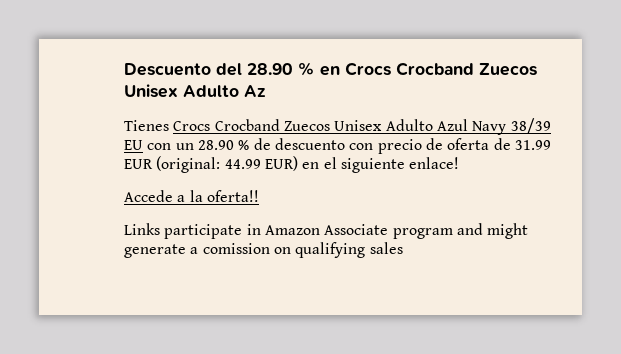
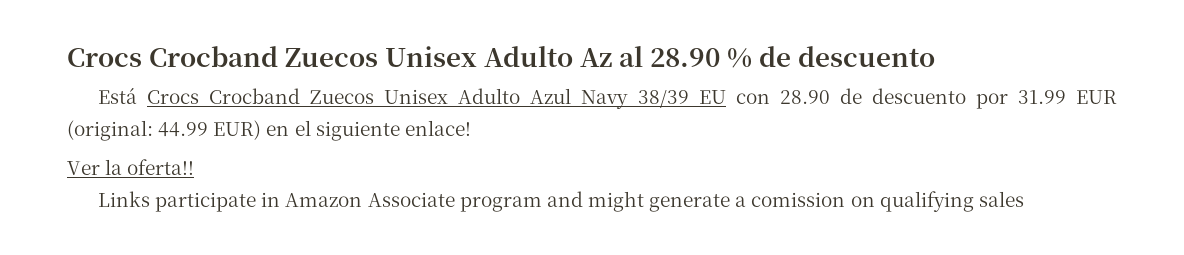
[124,62,340,76] Descuento del 28.90 % en -> (67, 57) none
[124,120,169,131] // Tienes -> [619,46,936,68] [98,87,138,104] al 28.90 % de descuento // Está
[175,138,511,154] un 28.90 % de descuento con precio de oferta de -> [779,88,1008,109] 28.90 de descuento por
[124,190,186,202] Accede a -> [67,161,100,175] Ver

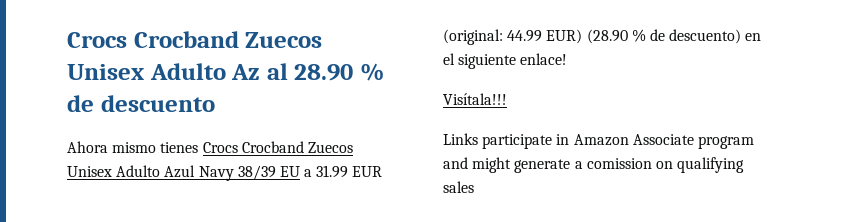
[98,87,138,104] Está -> [67,141,199,153] Ahora mismo tienes
[735,88,1008,109] con 28.90 de descuento por -> [304,169,313,177] a
(262, 130) none -> [586,29,742,44] (28.90 % de descuento)
[67,159,195,175] Ver la oferta!! -> [443,93,507,105] Visítala!!!

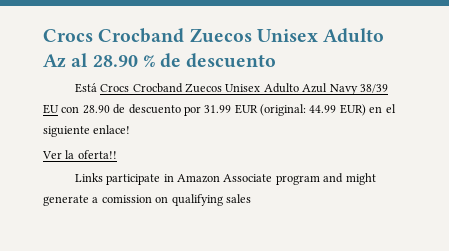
[67,141,199,153] Ahora mismo tienes -> [74,83,97,93] Está
[304,169,313,177] a -> [61,104,201,116] con 28.90 de descuento por
[586,29,742,44] (28.90 % de descuento) -> (366, 110) none
[443,93,507,105] Visítala!!! -> [42,150,117,159] Ver la oferta!!

